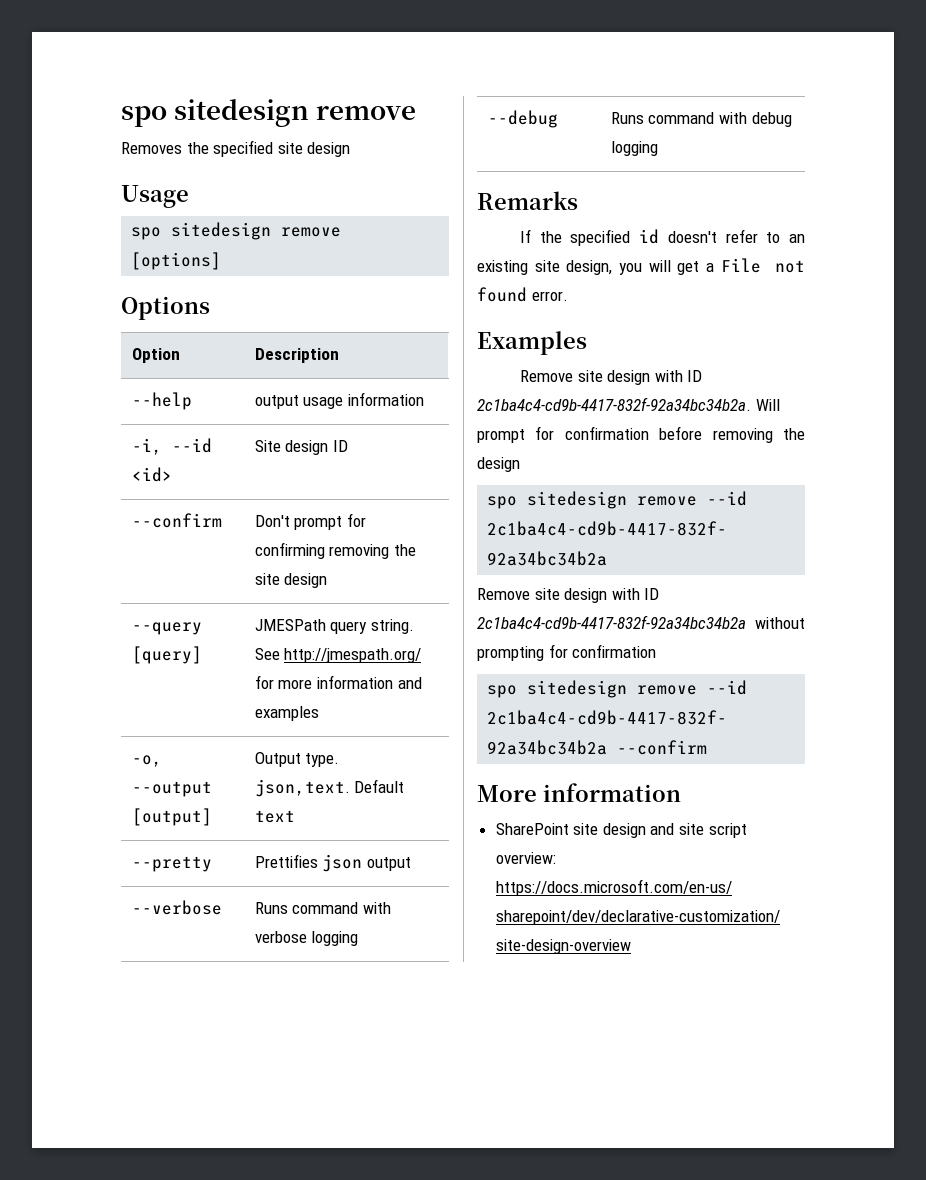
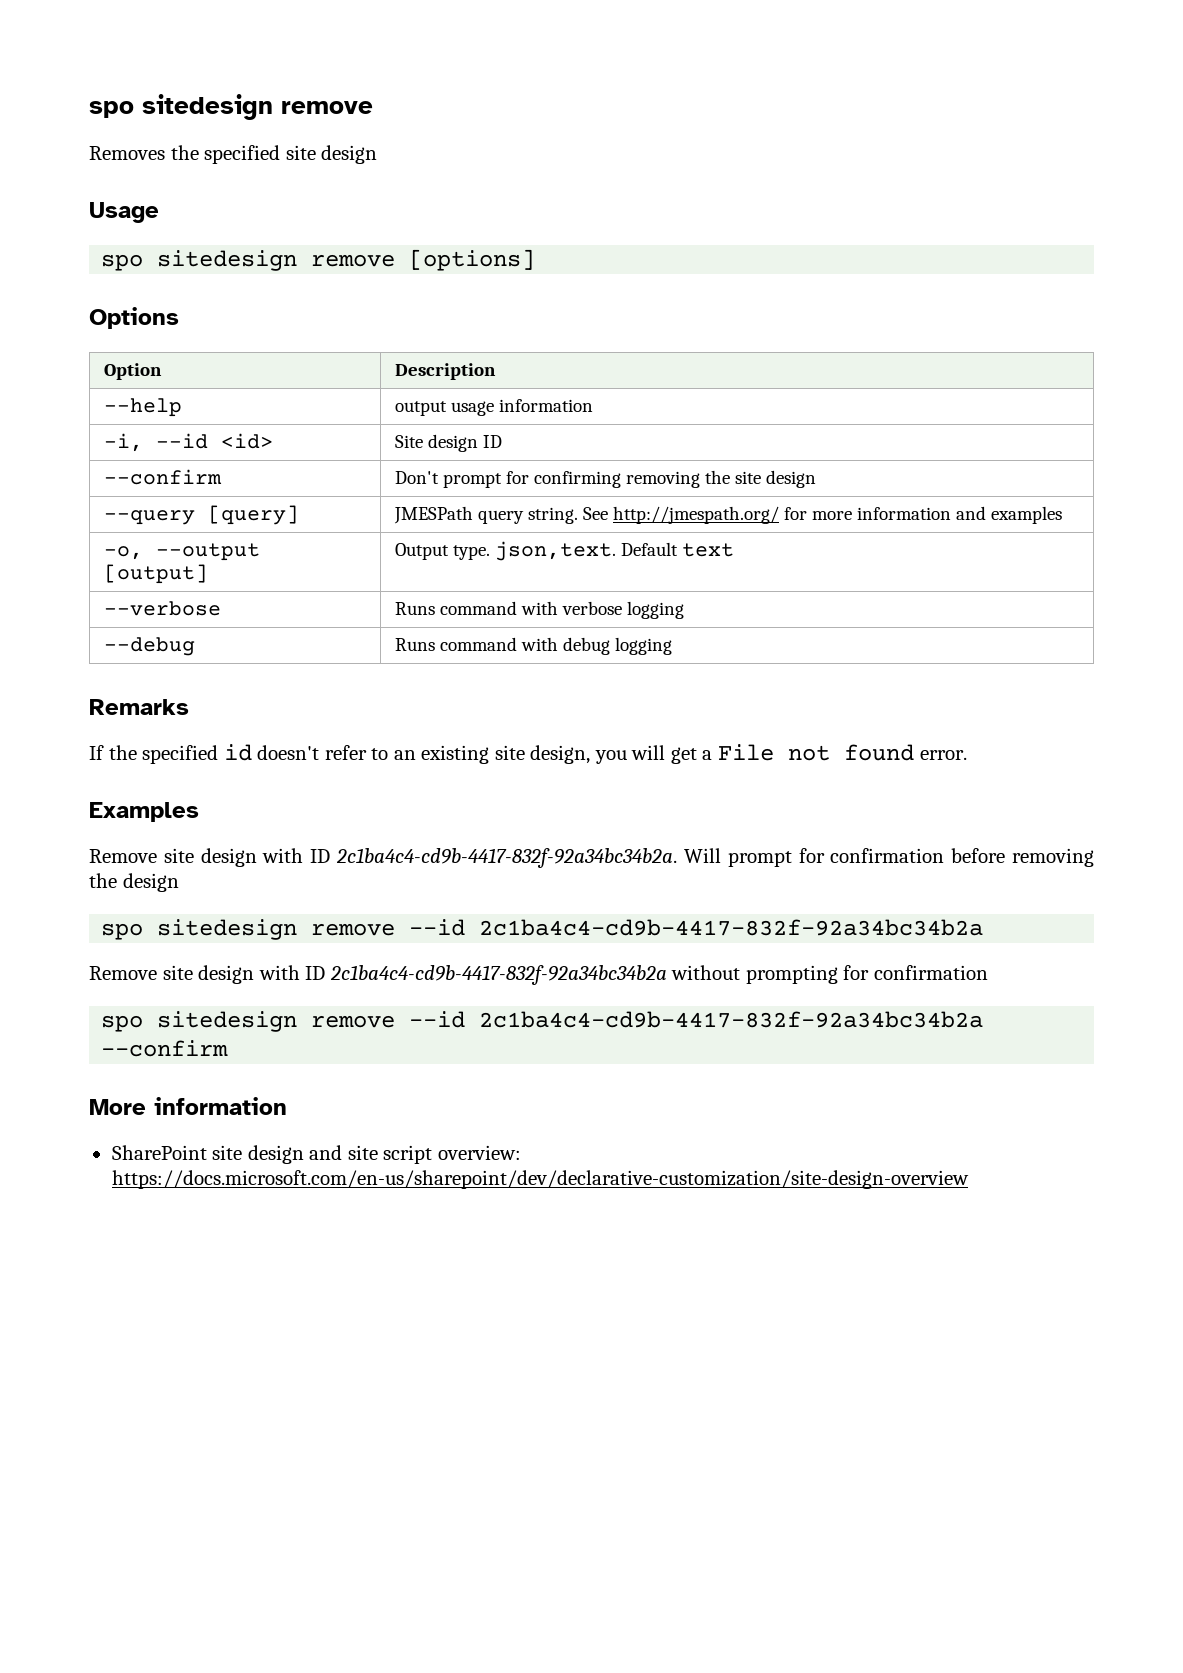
[131,856,212,872] [254,854,412,872] // --pretty | Prettifies json output -> (734, 550) none

